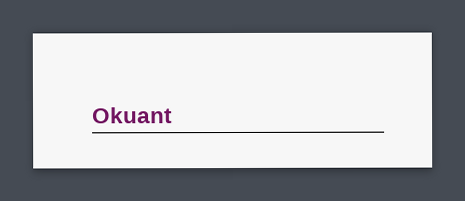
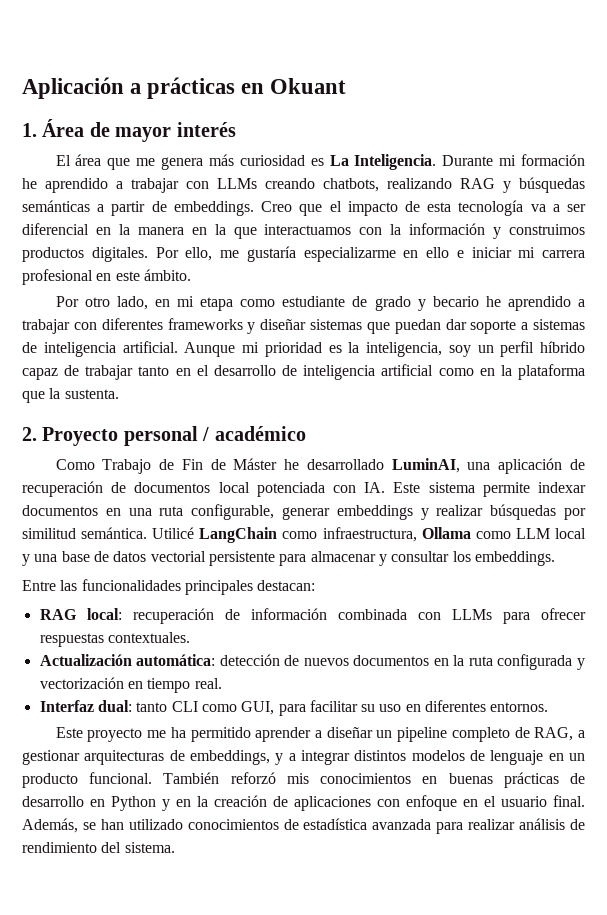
[92,107,173,124] Okuant -> [22,77,347,99] [22,119,236,142] [55,154,586,170] [22,177,585,193] [22,200,586,216] [22,223,585,239] [22,246,585,262] [22,269,191,285] [55,296,586,311] [22,318,585,334] [22,341,585,357] [22,364,585,380] [22,388,119,403] [22,426,306,446] [55,458,585,474] [22,481,586,497] [22,504,586,520] [22,527,586,543] [22,551,555,566] [22,579,316,595] [39,608,586,624] [39,632,190,647] [39,654,585,670] [39,677,222,693] [39,700,549,716] [55,727,585,742] [22,750,585,765] [22,772,585,788] [22,795,585,811] [22,818,586,834] [22,842,175,853] Aplicación a prácticas en Okuant // 1. Área de mayor interés // El área que me genera más curiosidad es La Inteligencia. Durante mi formación he aprendido a trabajar con LLMs creando chatbots, realizando RAG y búsquedas semánticas a partir de embeddings. Creo que el impacto de esta tecnología va a ser diferencial en la manera en la que interactuamos con la información y construimos productos digitales. Por ello, me gustaría especializarme en ello e iniciar mi carrera profesional en este ámbito. // Por otro lado, en mi etapa como estudiante de grado y becario he aprendido a trabajar con diferentes frameworks y diseñar sistemas que puedan dar soporte a sistemas de inteligencia artificial. Aunque mi prioridad es la inteligencia, soy un perfil híbrido capaz de trabajar tanto en el desarrollo de inteligencia artificial como en la plataforma que la sustenta. // 2. Proyecto personal / académico // Como Trabajo de Fin de Máster he desarrollado LuminAI, una aplicación de recuperación de documentos local potenciada con IA. Este sistema permite indexar documentos en una ruta configurable, generar embeddings y realizar búsquedas por similitud semántica. Utilicé LangChain como infraestructura, Ollama como LLM local y una base de datos vectorial persistente para almacenar y consultar los embeddings. // Entre las funcionalidades principales destacan: // RAG local: recuperación de información combinada con LLMs para ofrecer respuestas contextuales. // Actualización automática: detección de nuevos documentos en la ruta configurada y vectorización en tiempo real. // Interfaz dual: tanto CLI como GUI, para facilitar su uso en diferentes entornos. // Este proyecto me ha permitido aprender a diseñar un pipeline completo de RAG, a gestionar arquitecturas de embeddings, y a integrar distintos modelos de lenguaje en un producto funcional. También reforzó mis conocimientos en buenas prácticas de desarrollo en Python y en la creación de aplicaciones con enfoque en el usuario final. Además, se han utilizado conocimientos de estadística avanzada para realizar análisis de rendimiento del sistema.

